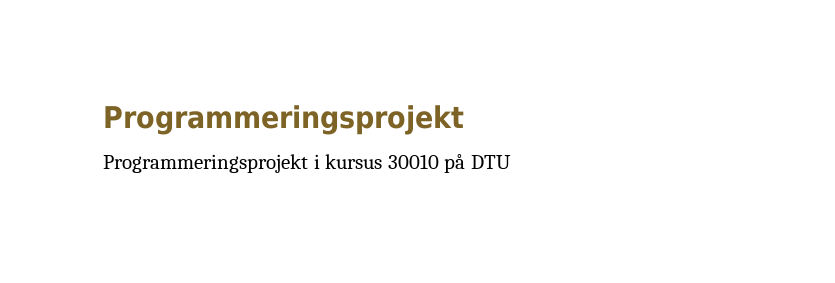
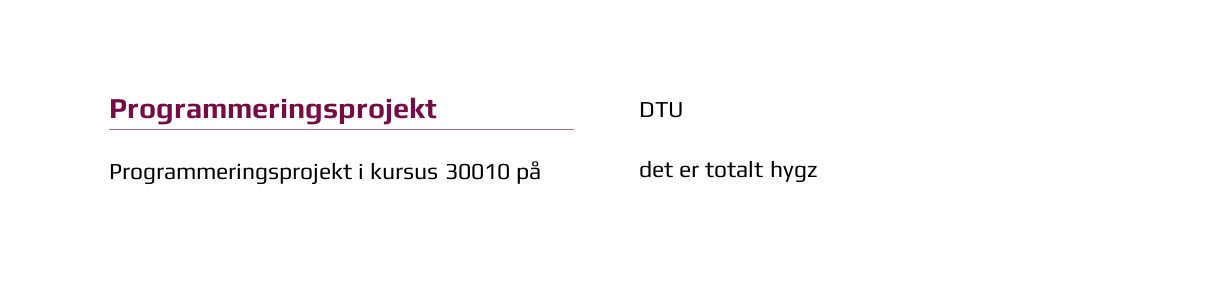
(511, 162) none -> [639,160,817,183] // det er totalt hygz

